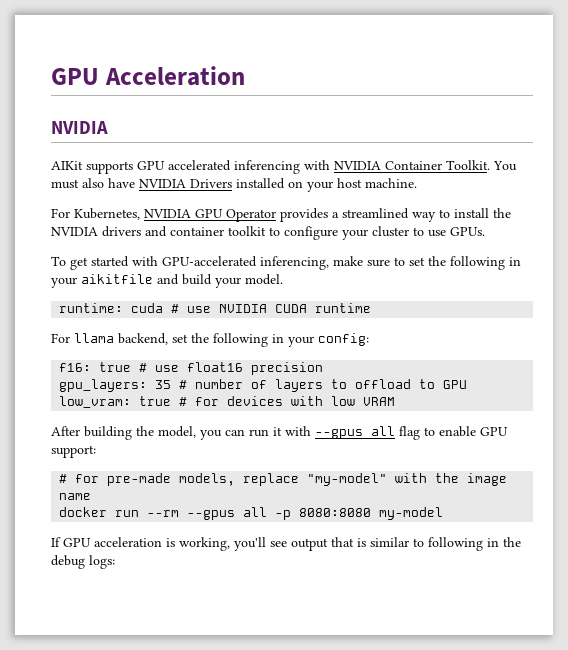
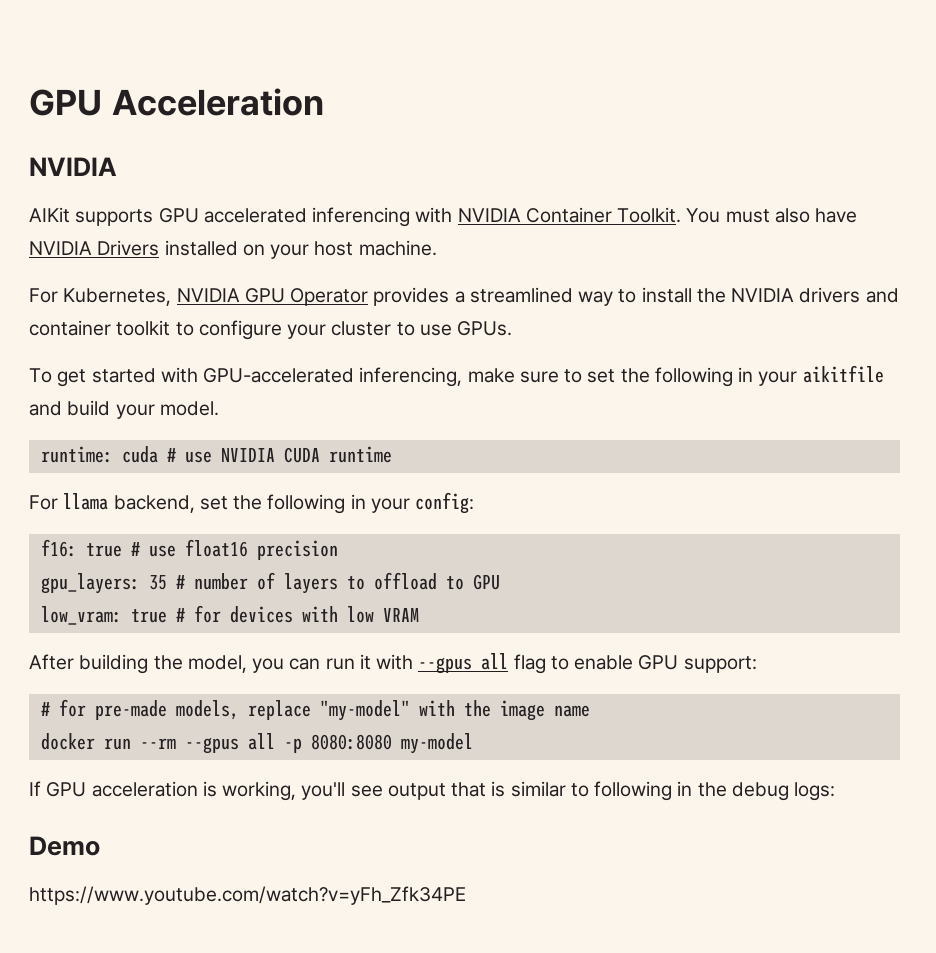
(115, 562) none -> [29,836,100,856] [29,886,466,905] // Demo // https://www.youtube.com/watch?v=yFh_Zfk34PE

